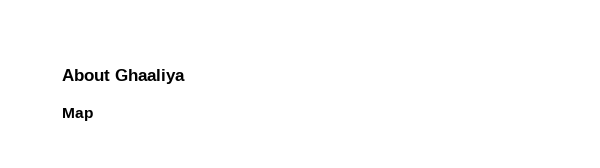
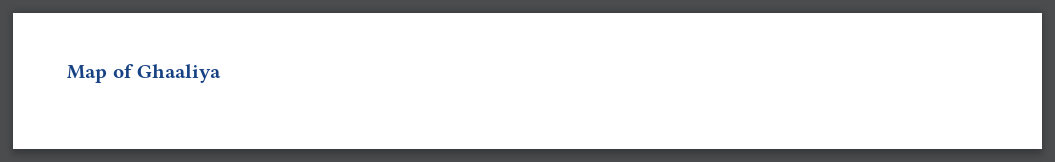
[62,69,110,81] About -> [67,64,134,83] Map of
[62,108,93,121] // Map -> (222, 73) none

